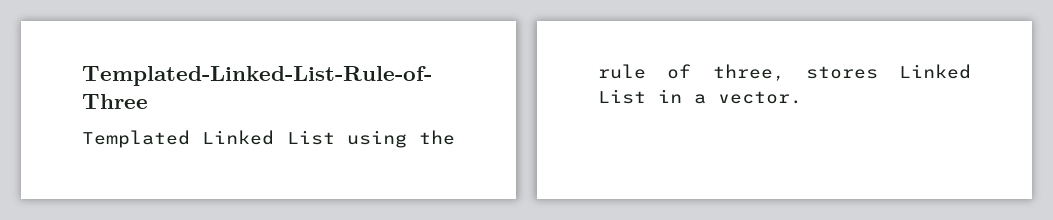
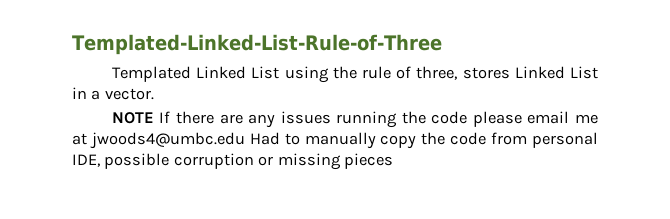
(802, 97) none -> [111,111,598,128] [72,132,599,149] [72,153,394,170] // NOTE If there are any issues running the code please email me at jwoods4@umbc.edu Had to manually copy the code from personal IDE, possible corruption or missing pieces

